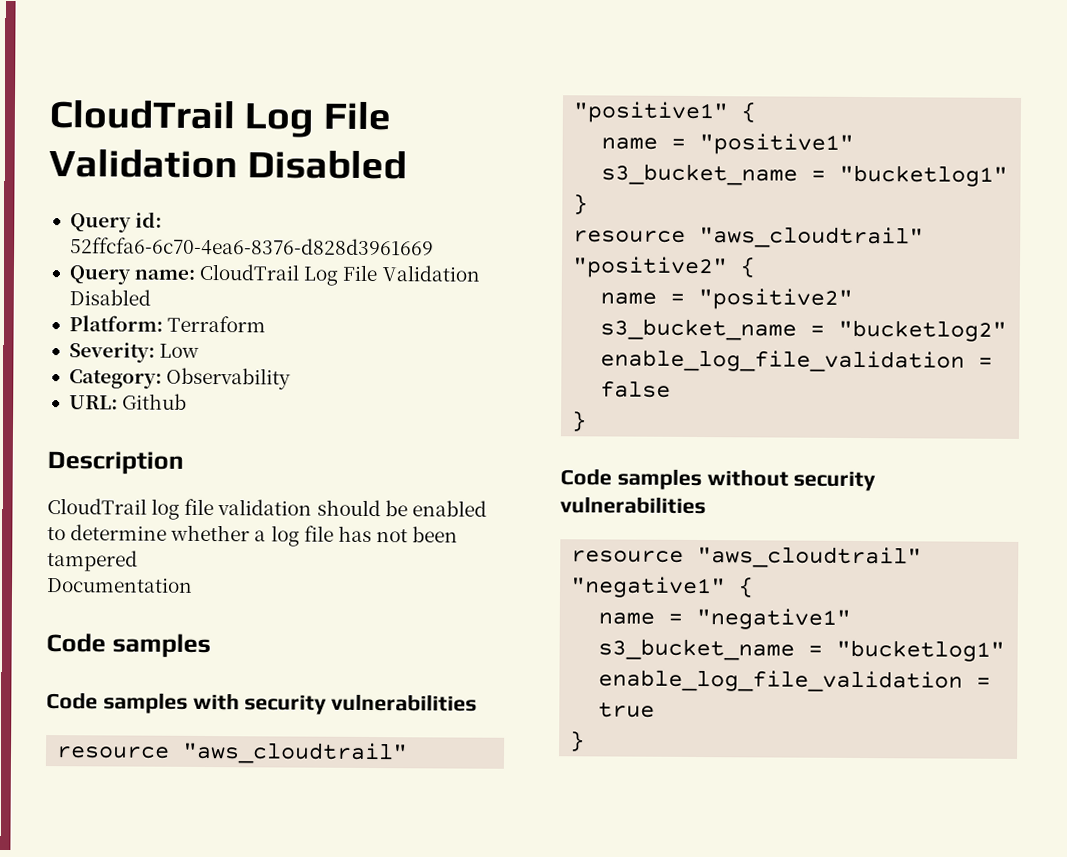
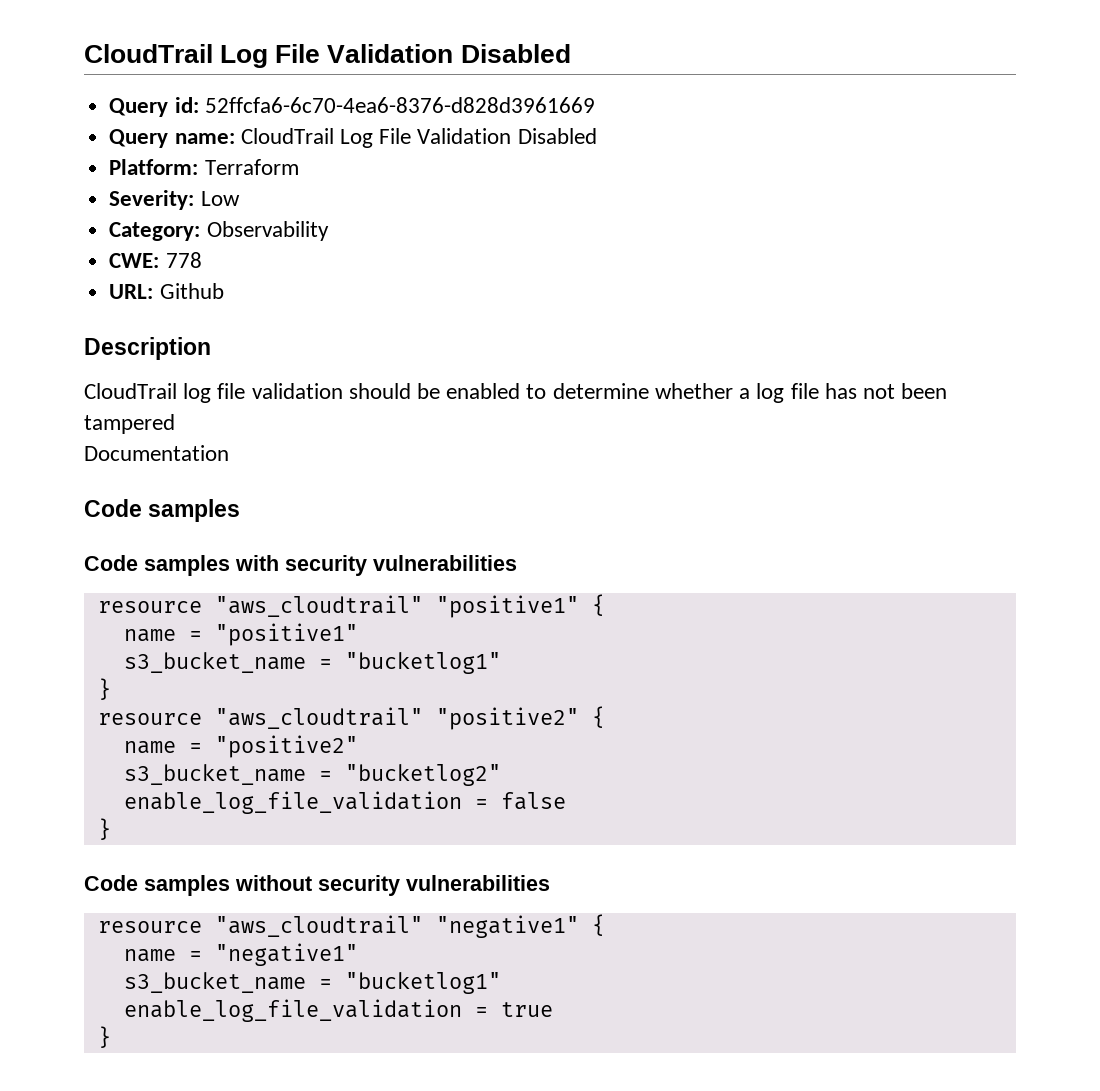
(292, 378) none -> [109,252,202,268] // CWE: 778

